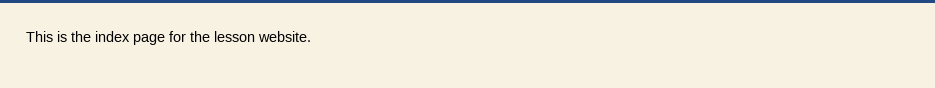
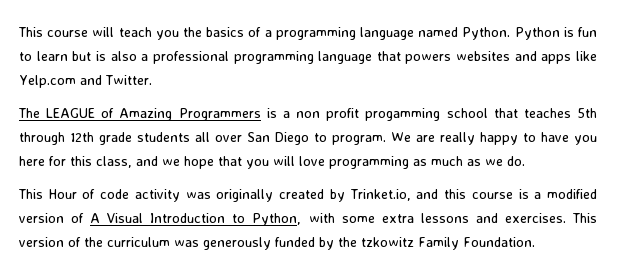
[26,31,311,45] This is the index page for the lesson website. -> [18,27,597,40] [19,51,597,64] [19,75,152,88] [18,108,597,121] [19,132,597,145] [19,156,525,169] [18,189,598,202] [19,213,598,226] [19,237,535,250] This course will teach you the basics of a programming language named Python. Python is fun to learn but is also a professional programming language that powers websites and apps like Yelp.com and Twitter. // The LEAGUE of Amazing Programmers is a non profit progamming school that teaches 5th through 12th grade students all over San Diego to program. We are really happy to have you here for this class, and we hope that you will love programming as much as we do. // This Hour of code activity was originally created by Trinket.io, and this course is a modified version of A Visual Introduction to Python, with some extra lessons and exercises. This version of the curriculum was generously funded by the tzkowitz Family Foundation.

